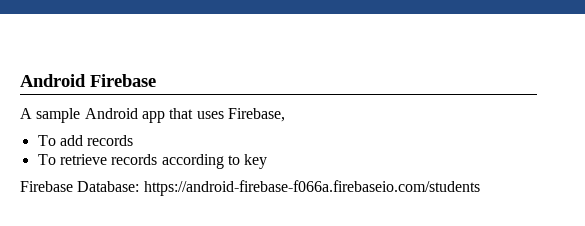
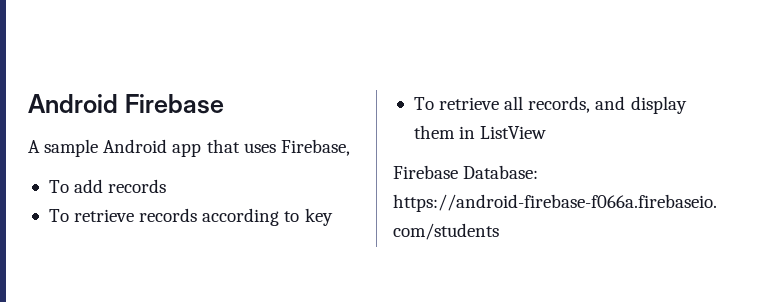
(268, 161) none -> [413,96,687,114] [413,125,547,139] // To retrieve all records, and display them in ListView

